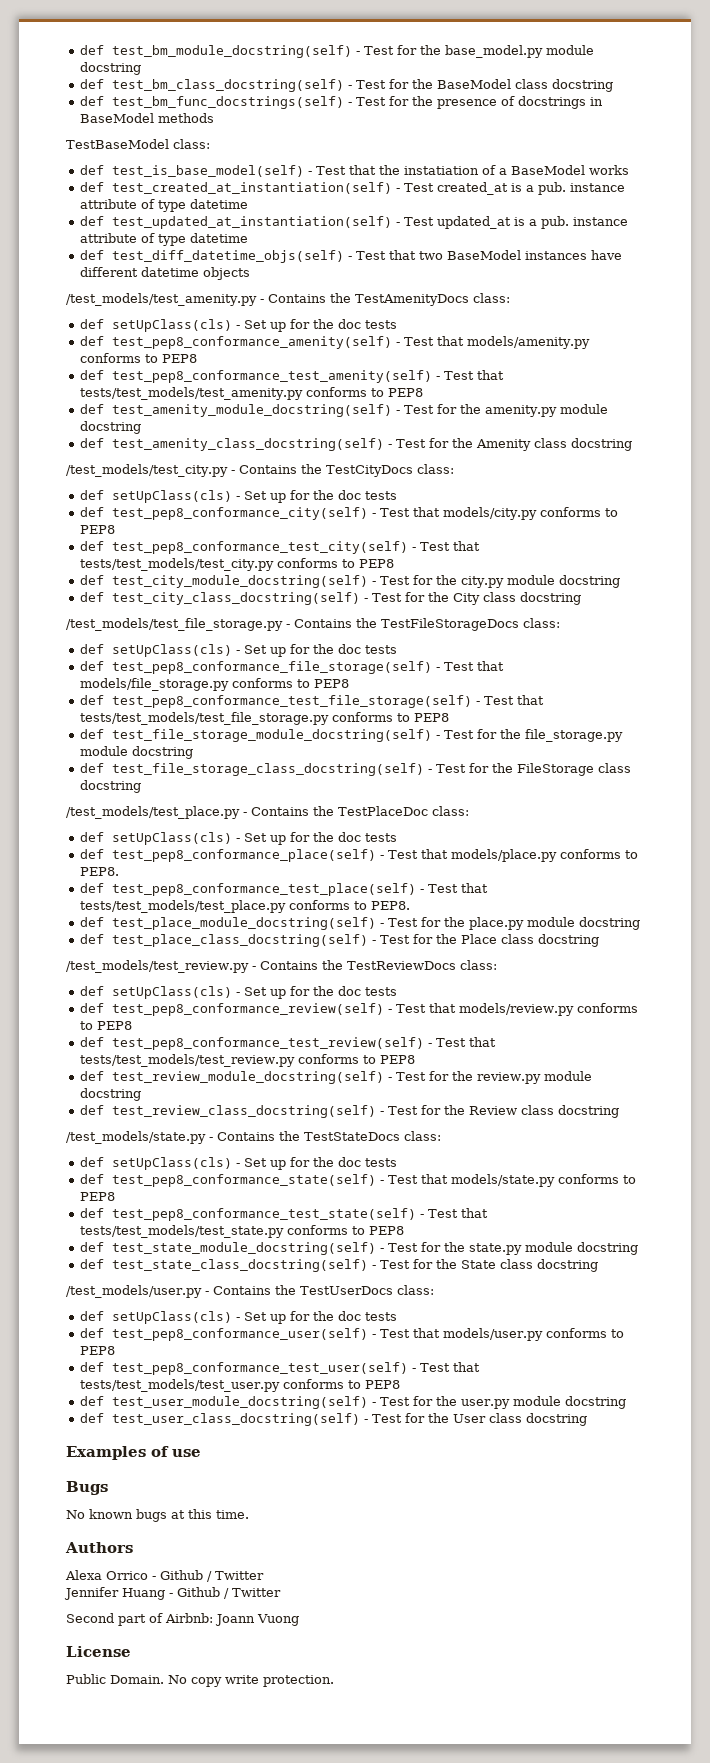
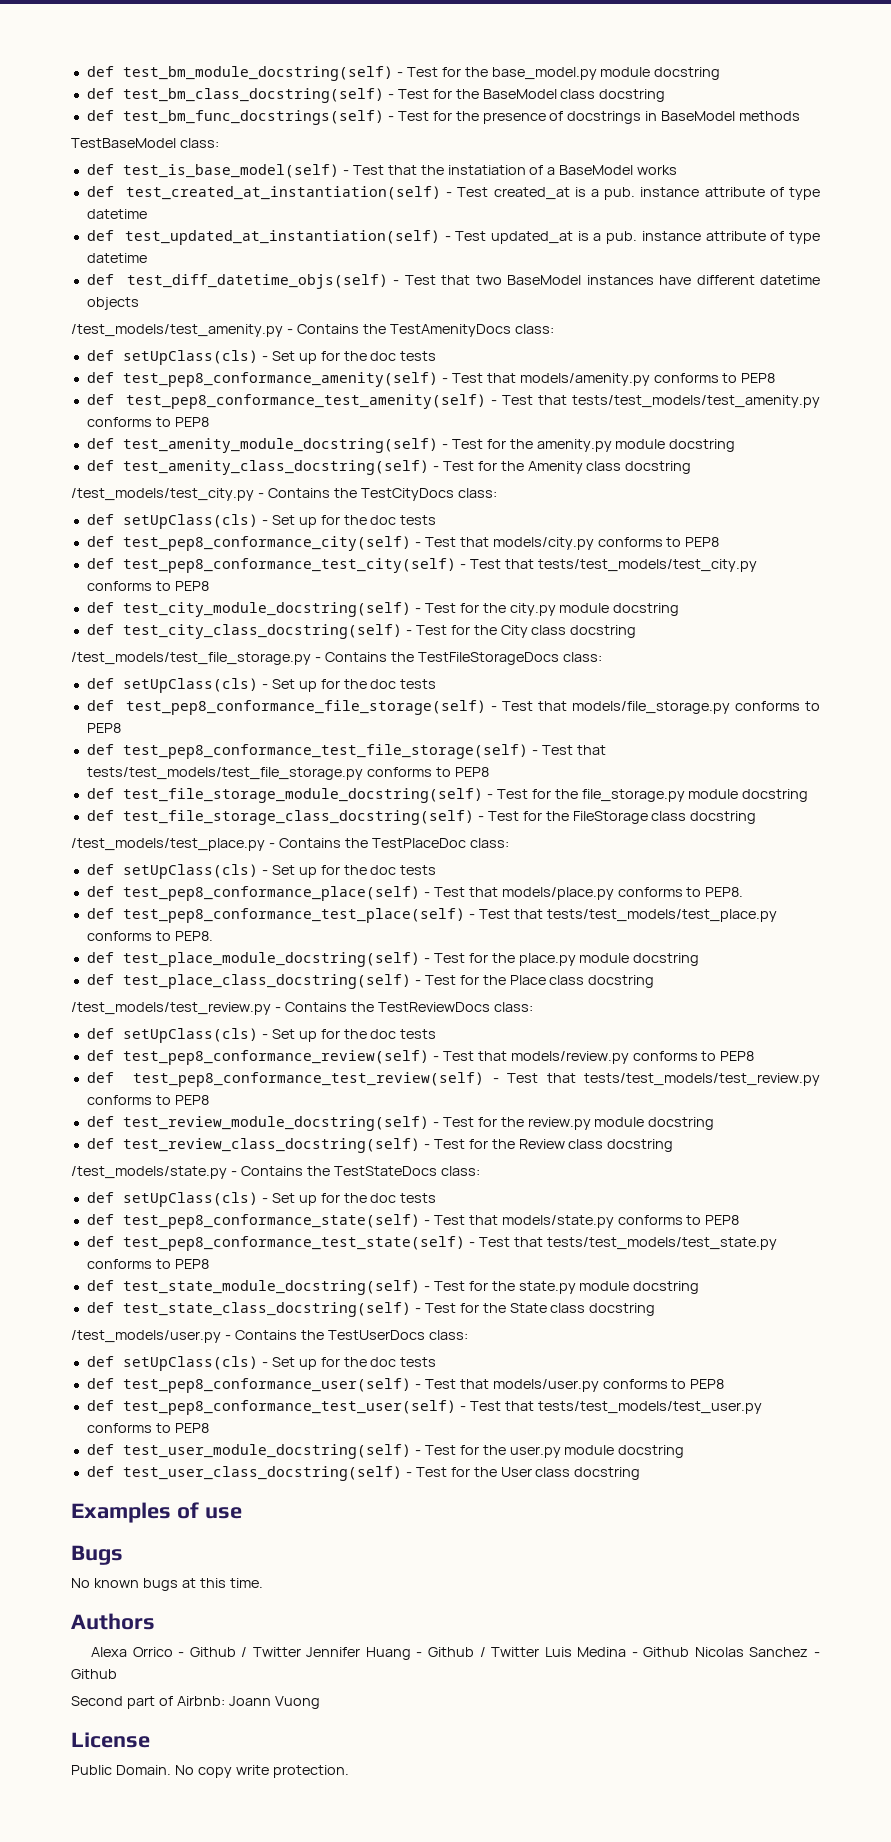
(264, 1575) // -> (301, 1652) none
(281, 1592) none -> [544,1647,821,1657] [71,1669,117,1679] Luis Medina - Github Nicolas Sanchez - Github

